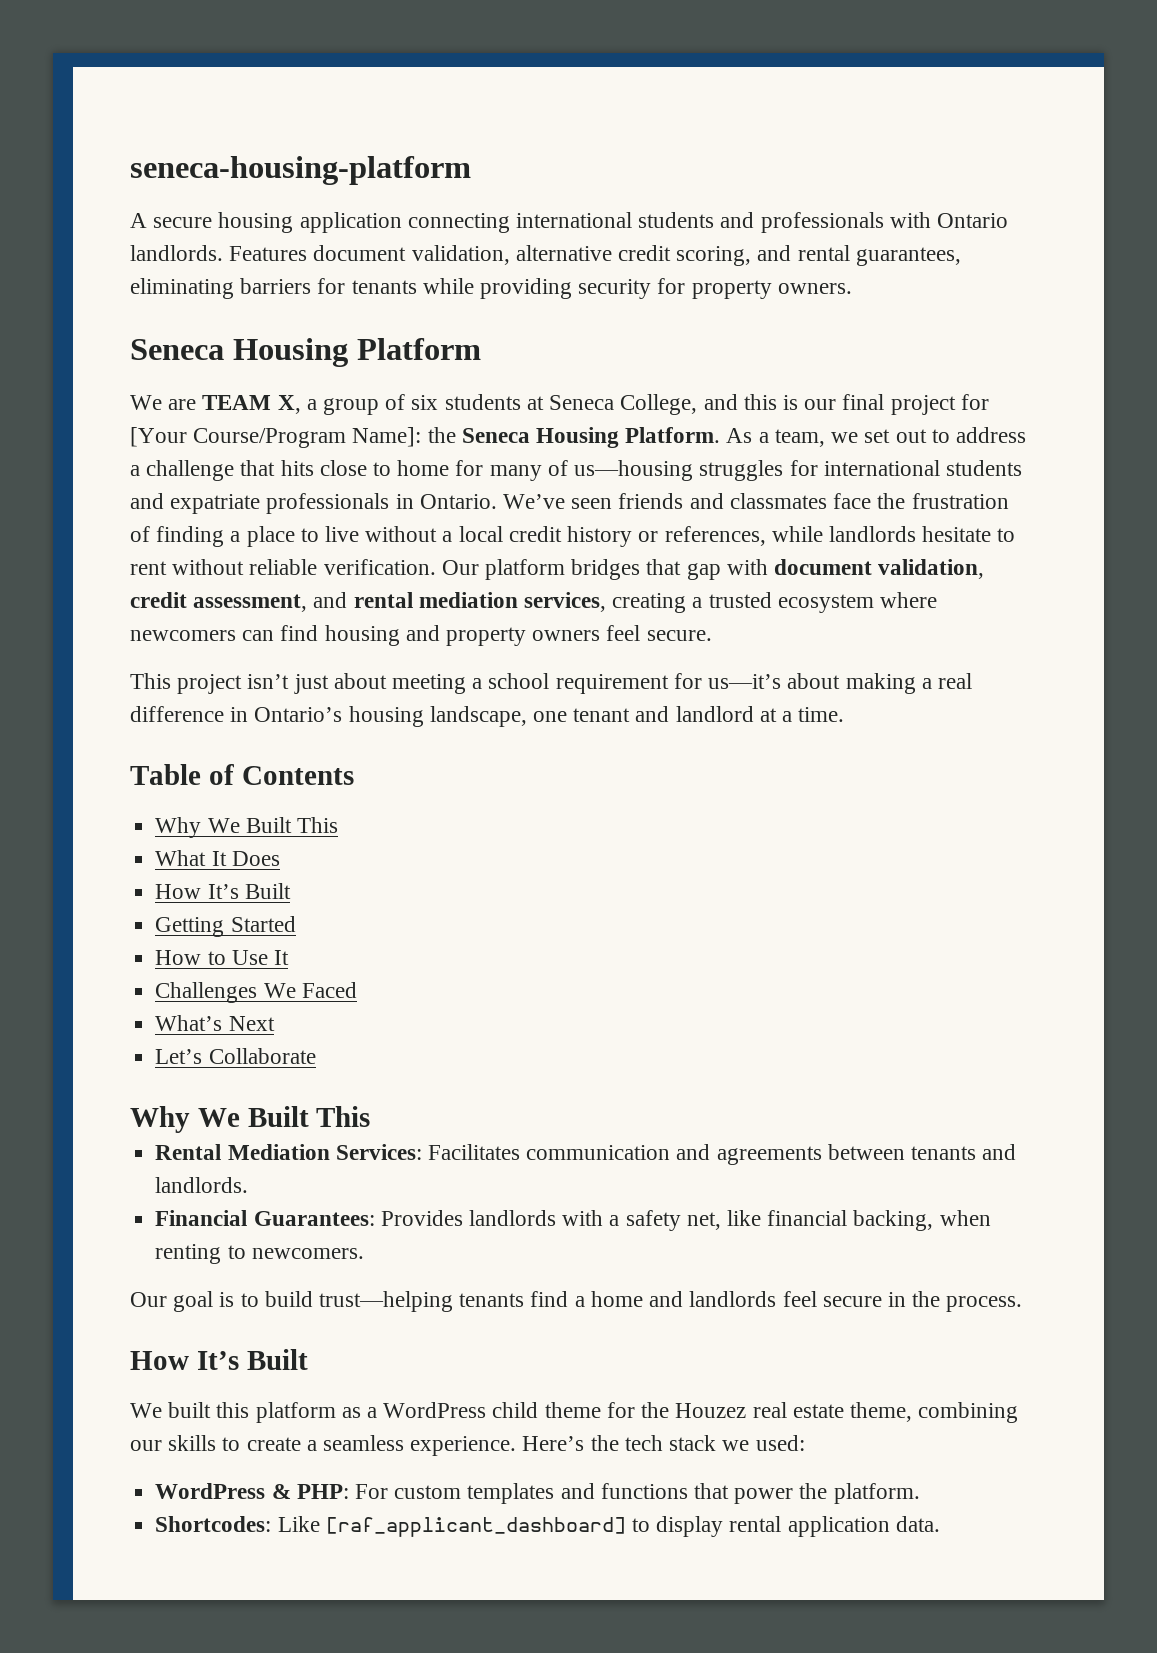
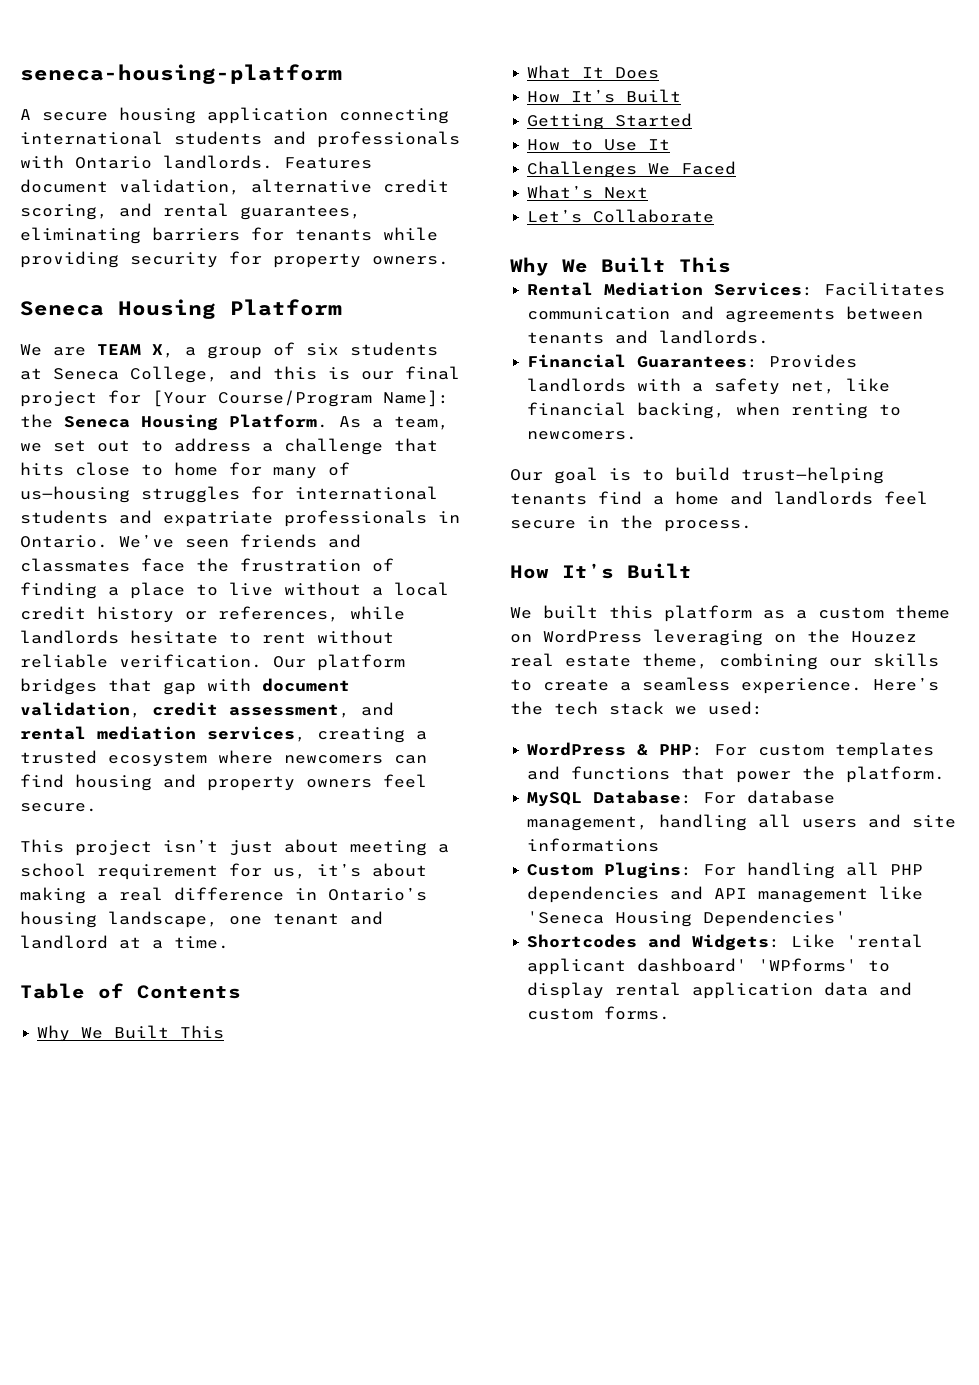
[708,674,782,689] us—it’s -> [273,863,361,879] us, it’s
[383,1402,635,1418] WordPress child theme for -> [818,605,950,619] [510,629,796,646] custom theme on WordPress leveraging on
[155,1516,940,1537] Shortcodes: Like [raf_applicant_dashboard] to display rental application data. -> [527,790,836,807] [527,814,957,831] [527,838,660,852] [527,862,924,879] [527,886,924,903] [527,910,847,927] [527,934,924,951] [527,958,891,975] [527,982,913,999] [527,1006,671,1020] MySQL Database: For database management, handling all users and site informations // Custom Plugins: For handling all PHP dependencies and API management like 'Seneca Housing Dependencies' // Shortcodes and Widgets: Like 'rental applicant dashboard' 'WPforms' to display rental application data and custom forms.

